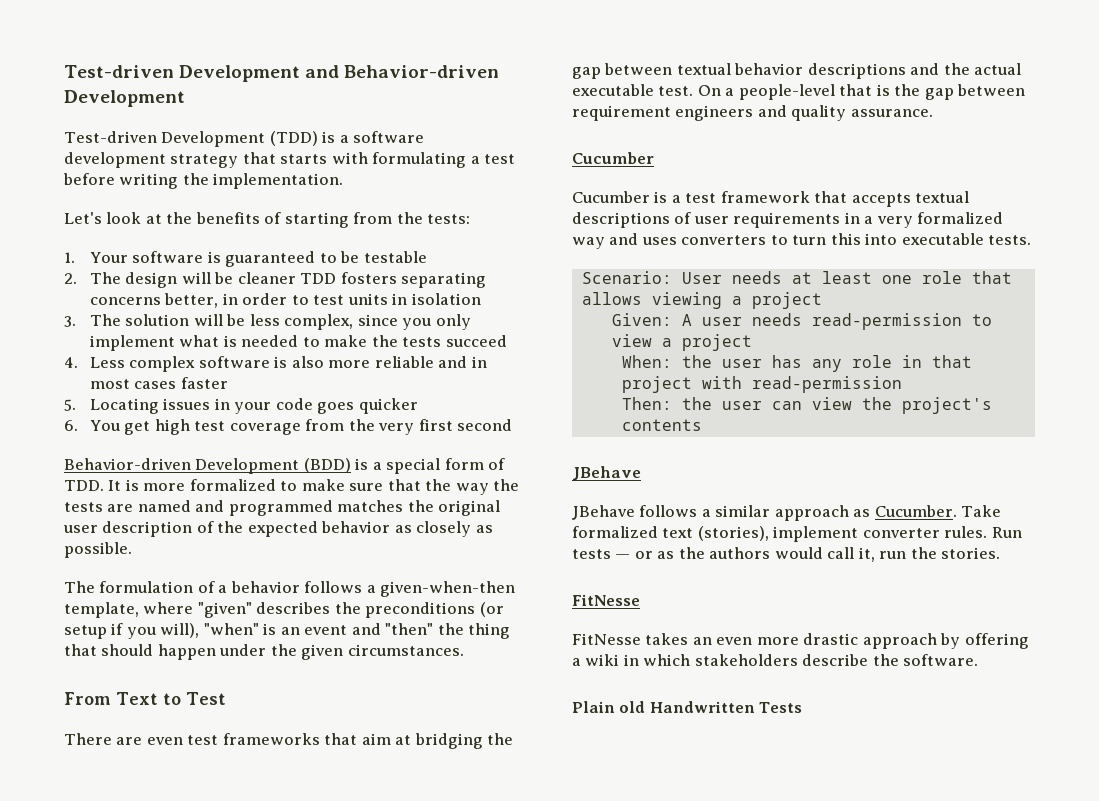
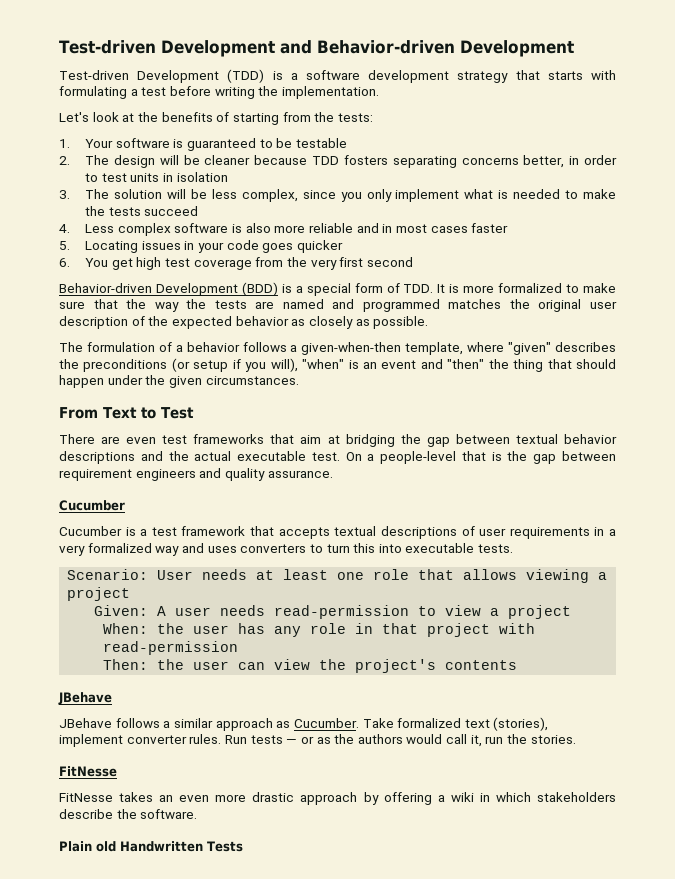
(296, 278) none -> [254,155,308,165] because

